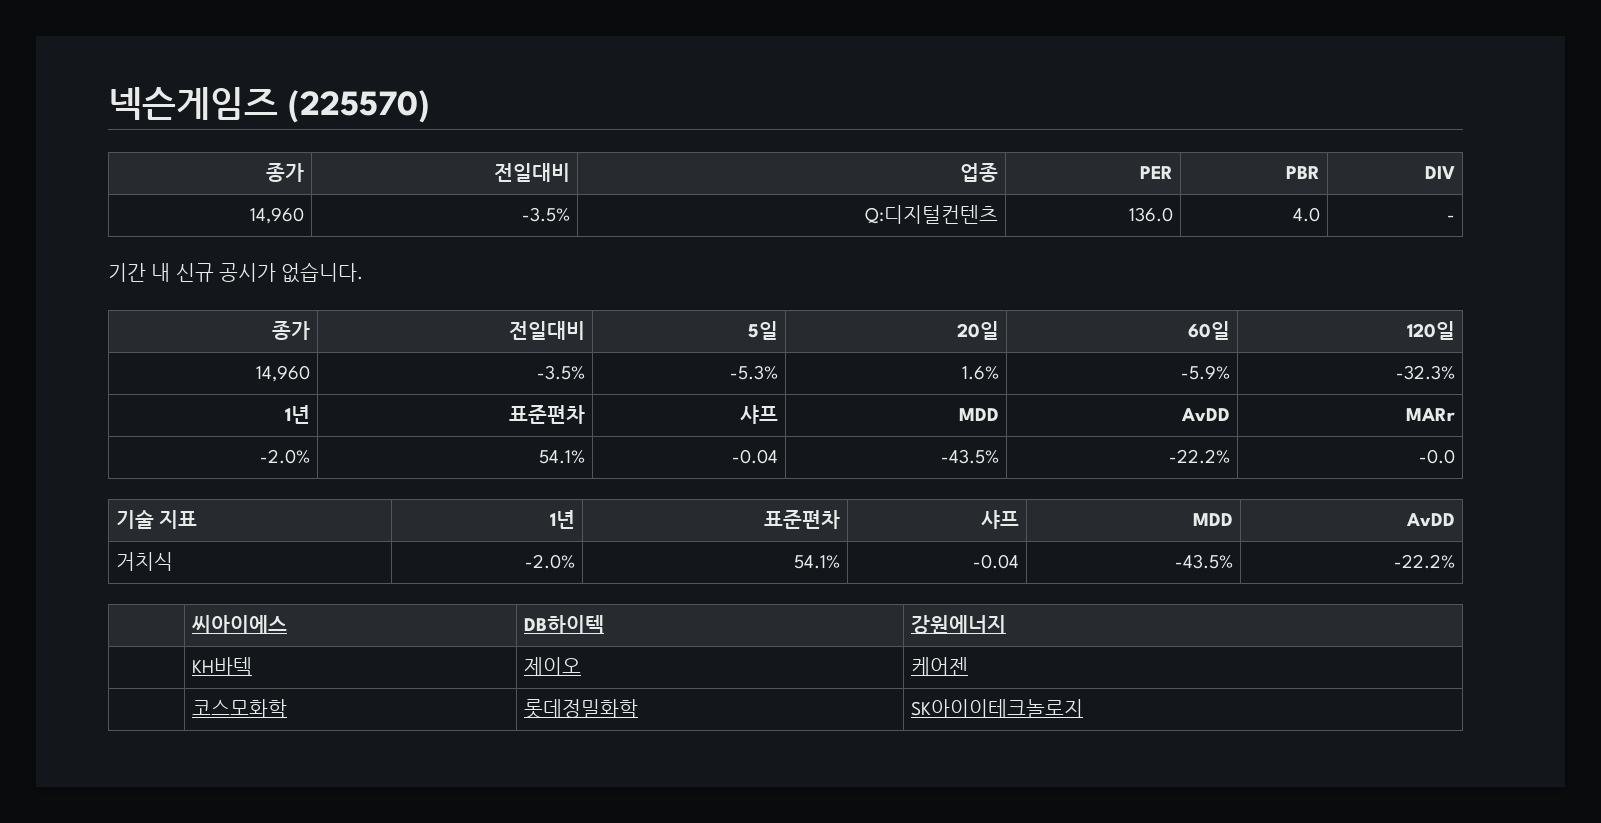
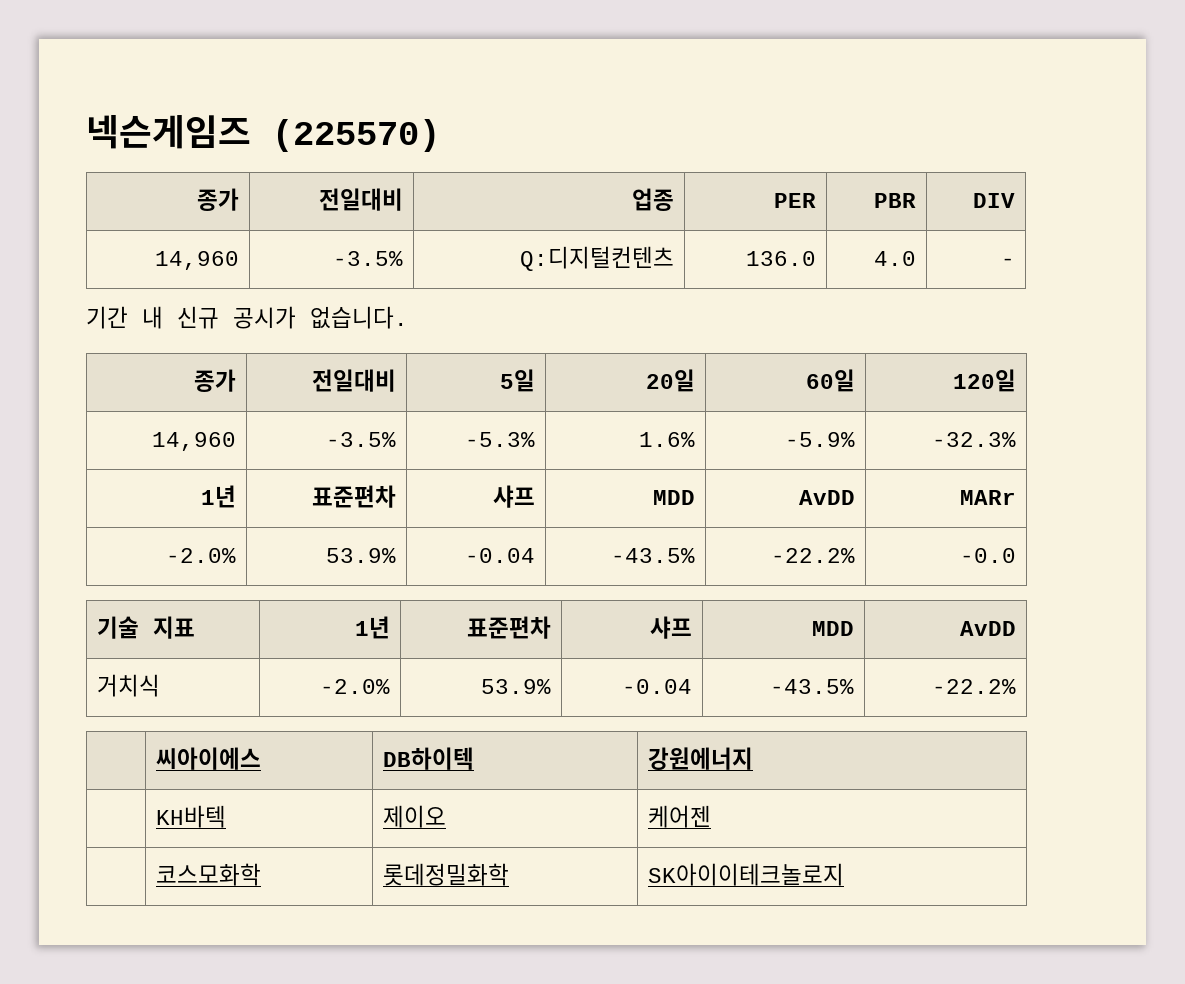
[538,450,585,464] 54.1% -> [325,548,396,563] 53.9%
[793,555,840,569] 54.1% -> [480,679,551,694] 53.9%

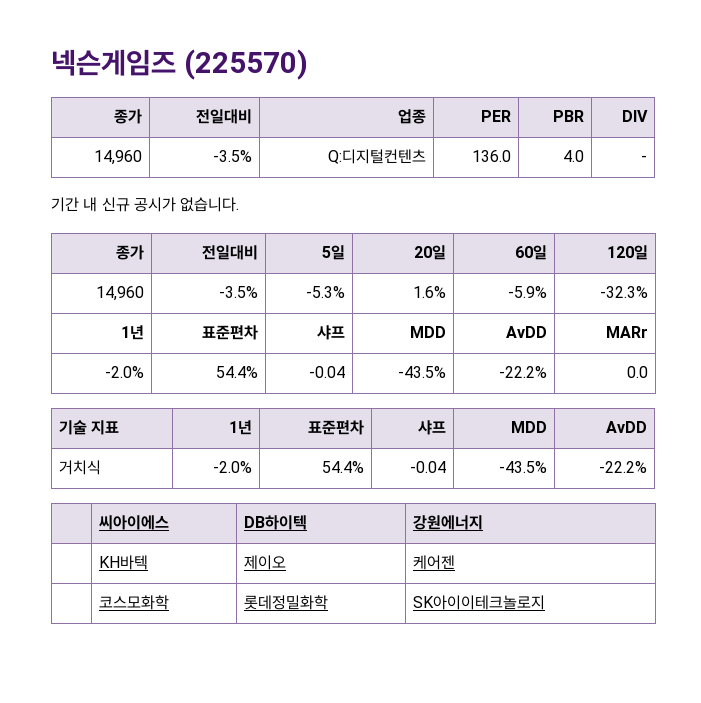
[325,548,396,563] 53.9% -> [215,366,258,378] 54.4%
[959,548,1016,563] -0.0 -> [626,366,648,378] 0.0
[480,679,551,694] 53.9% -> [321,461,364,473] 54.4%

